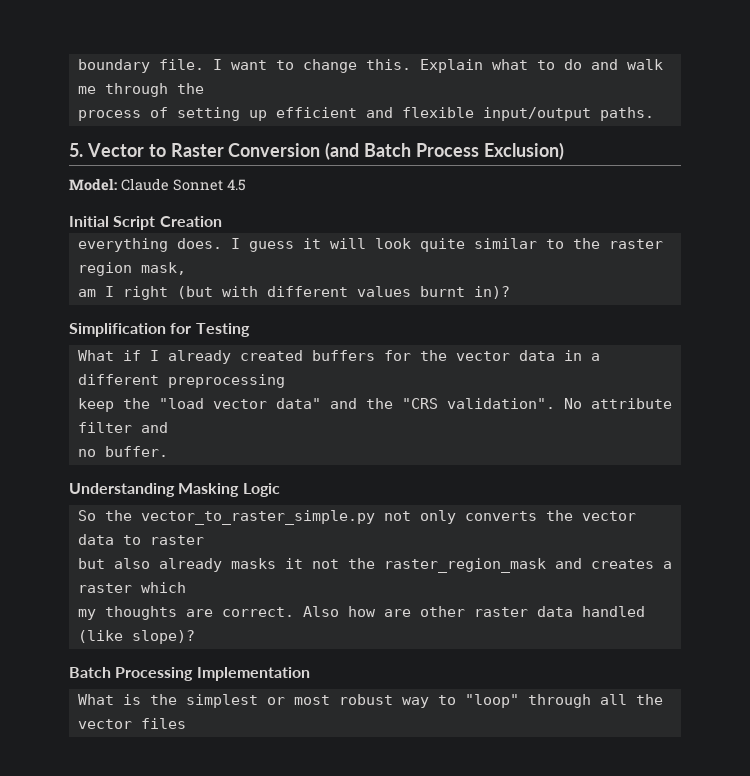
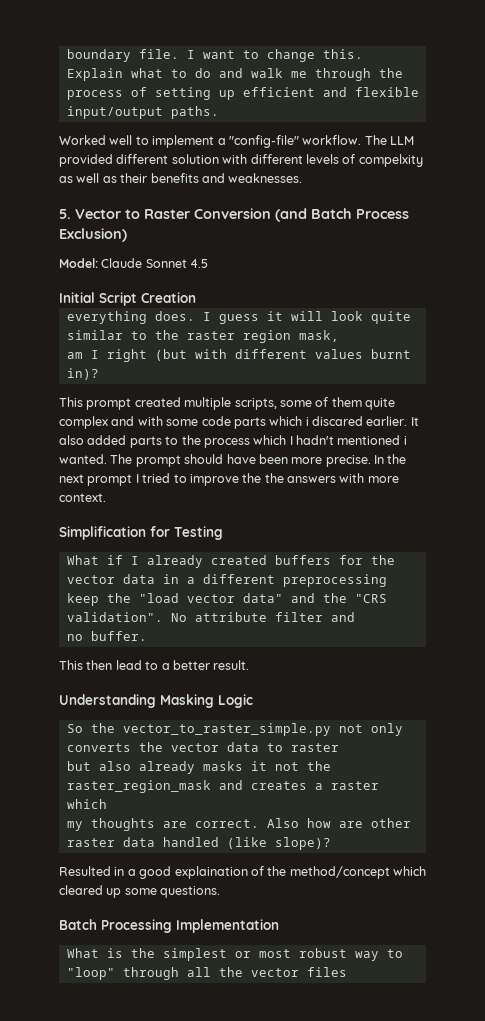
(654, 114) none -> [59,135,414,148] [59,154,423,167] [59,173,303,183] // Worked well to implement a "config-file" workflow. The LLM provided different solution with different levels of compelxity as well as their benefits and weaknesses.
(510, 292) none -> [59,397,395,410] [59,416,419,429] [59,435,407,448] [59,454,407,467] [59,473,399,486] [59,493,106,502] // This prompt created multiple scripts, some of them quite complex and with some code parts which i discared earlier. It also added parts to the process which I hadn't mentioned i wanted. The prompt should have been more precise. In the next prompt I tried to improve the the answers with more context.
(168, 451) none -> [59,660,250,670] // This then lead to a better result.
(195, 637) none -> [59,866,426,879] [59,885,221,898] // Resulted in a good explaination of the method/concept which cleared up some questions.

